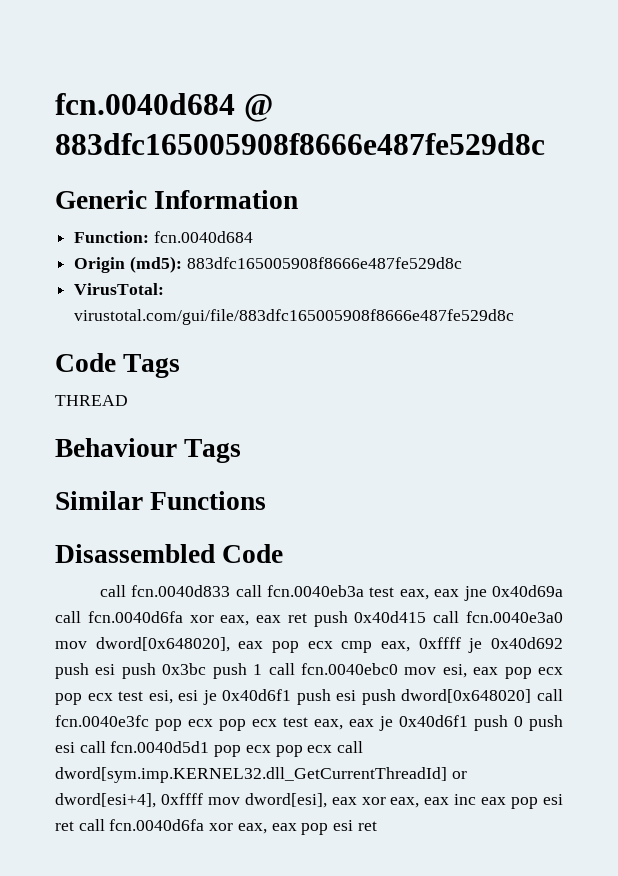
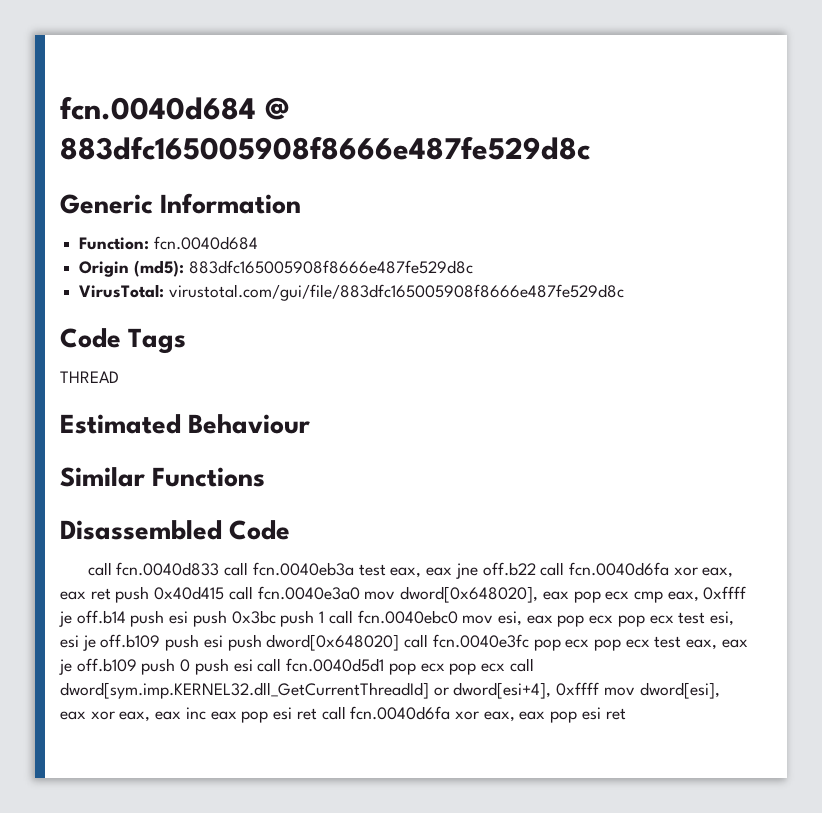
(128, 400) none -> [60,414,181,434] Estimated
[184,439,242,463] Tags -> (311, 424) none
[492,585,563,597] 0x40d69a -> [482,562,536,576] off.b22
[491,637,563,649] 0x40d692 -> [76,610,126,624] off.b14
[222,689,292,701] 0x40d6f1 -> [100,634,161,648] off.b109
[399,715,468,727] 0x40d6f1 -> [76,658,137,672] off.b109

